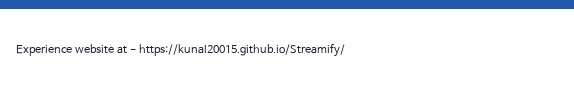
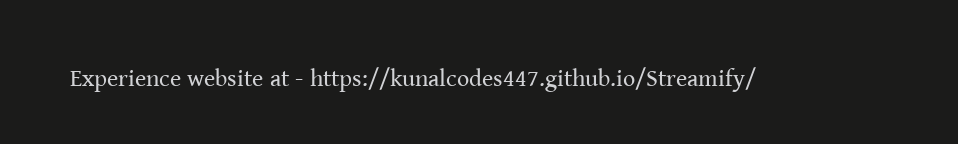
[138,43,345,57] https://kunal20015.github.io/Streamify/ -> [309,67,756,92] https://kunalcodes447.github.io/Streamify/

